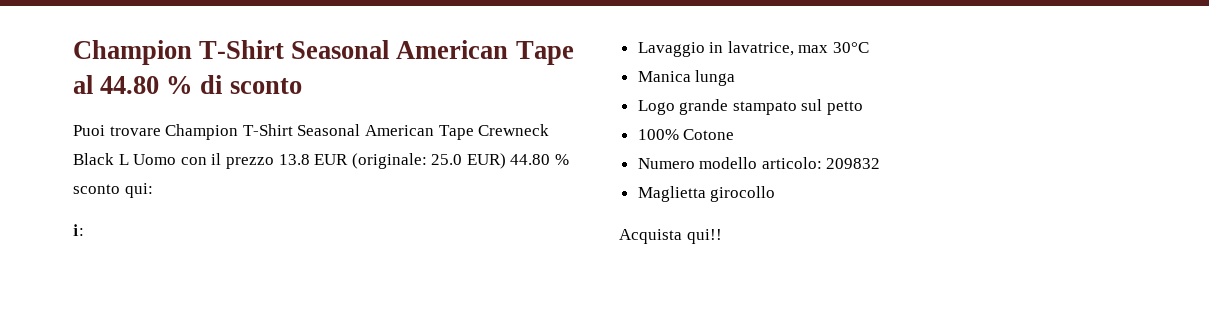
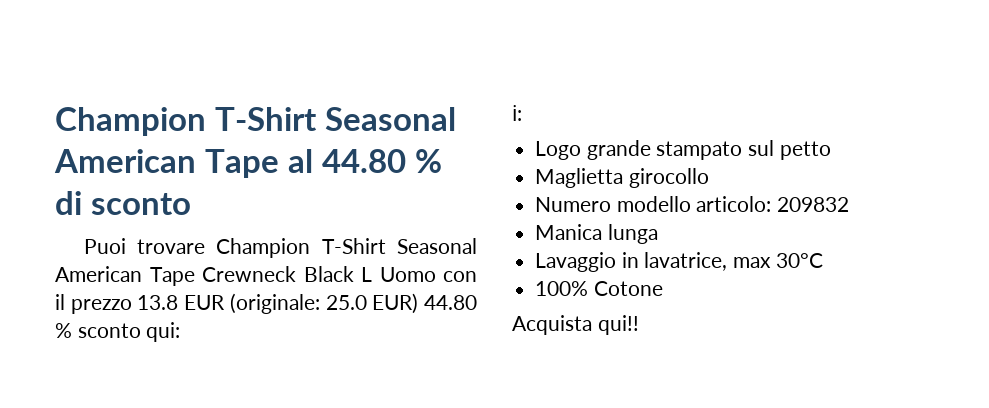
(84, 230) none -> [535,140,831,160] [535,168,709,188] [535,196,850,212] [535,224,658,244] // Logo grande stampato sul petto // Maglietta girocollo // Numero modello articolo: 209832 // Manica lunga
[637,70,736,86] [637,99,864,115] [637,129,735,140] [637,157,881,169] [637,186,776,202] Manica lunga // Logo grande stampato sul petto // 100% Cotone // Numero modello articolo: 209832 // Maglietta girocollo -> [535,281,663,296] 100% Cotone

